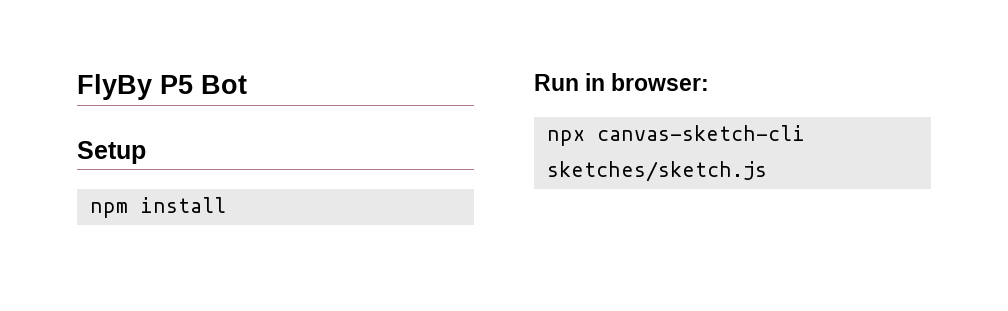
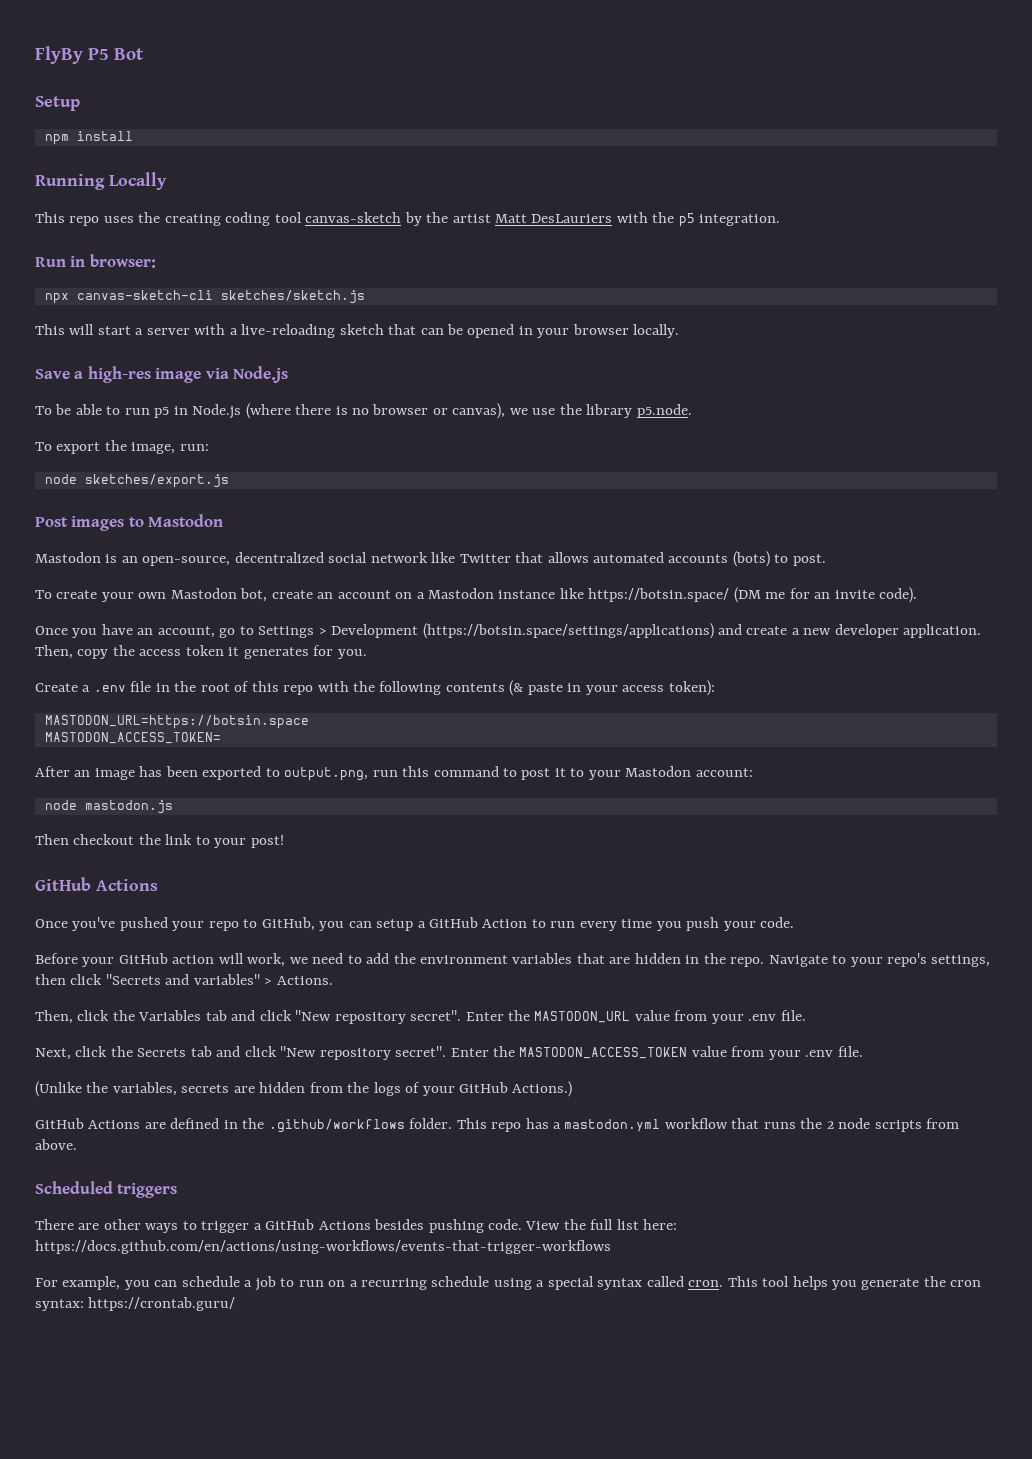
(226, 205) none -> [35,172,167,190] [35,212,781,227] // Running Locally // This repo uses the creating coding tool canvas-sketch by the artist Matt DesLauriers with the p5 integration.
(767, 171) none -> [35,324,680,338] [35,366,289,383] [35,403,692,419] [35,440,209,454] [44,474,229,488] [35,514,224,531] [35,551,826,567] [35,587,918,603] [35,623,982,639] [35,645,367,659] [35,680,715,696] [44,715,309,729] [44,732,221,744] [35,766,753,781] [44,800,173,814] [35,834,284,848] [35,877,158,891] [35,917,795,931] [35,953,991,967] [35,974,333,985] [35,1010,806,1024] [35,1046,863,1060] [35,1081,573,1097] [35,1118,960,1133] [35,1139,77,1150] [35,1181,178,1198] [35,1219,678,1233] [35,1240,611,1254] [35,1276,982,1291] [35,1297,236,1311] // This will start a server with a live-reloading sketch that can be opened in your browser locally. // Save a high-res image via Node.js // To be able to run p5 in Node.js (where there is no browser or canvas), we use the library p5.node. // To export the image, run: // node sketches/export.js // Post images to Mastodon // Mastodon is an open-source, decentralized social network like Twitter that allows automated accounts (bots) to post. // To create your own Mastodon bot, create an account on a Mastodon instance like https://botsin.space/ (DM me for an invite code). // Once you have an account, go to Settings > Development (https://botsin.space/settings/applications) and create a new developer application. Then, copy the access token it generates for you. // Create a .env file in the root of this repo with the following contents (& paste in your access token): // MASTODON_URL=https://botsin.space // MASTODON_ACCESS_TOKEN= // After an image has been exported to output.png, run this command to post it to your Mastodon account: // node mastodon.js // Then checkout the link to your post! // GitHub Actions // Once you've pushed your repo to GitHub, you can setup a GitHub Action to run every time you push your code. // Before your GitHub action will work, we need to add the environment variables that are hidden in the repo. Navigate to your repo's settings, then click "Secrets and variables" > Actions. // Then, click the Variables tab and click "New repository secret". Enter the MASTODON_URL value from your .env file. // Next, click the Secrets tab and click "New repository secret". Enter the MASTODON_ACCESS_TOKEN value from your .env file. // (Unlike the variables, secrets are hidden from the logs of your GitHub Actions.) // GitHub Actions are defined in the .github/workflows folder. This repo has a mastodon.yml workflow that runs the 2 node scripts from above. // Scheduled triggers // There are other ways to trigger a GitHub Actions besides pushing code. View the full list here: https://docs.github.com/en/actions/using-workflows/events-that-trigger-workflows // For example, you can schedule a job to run on a recurring schedule using a special syntax called cron. This tool helps you generate the cron syntax: https://crontab.guru/

